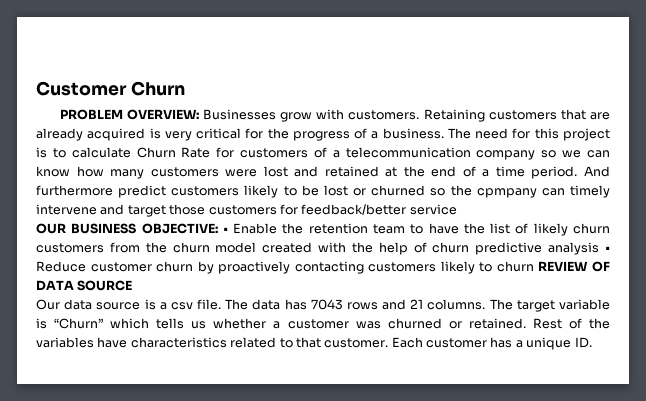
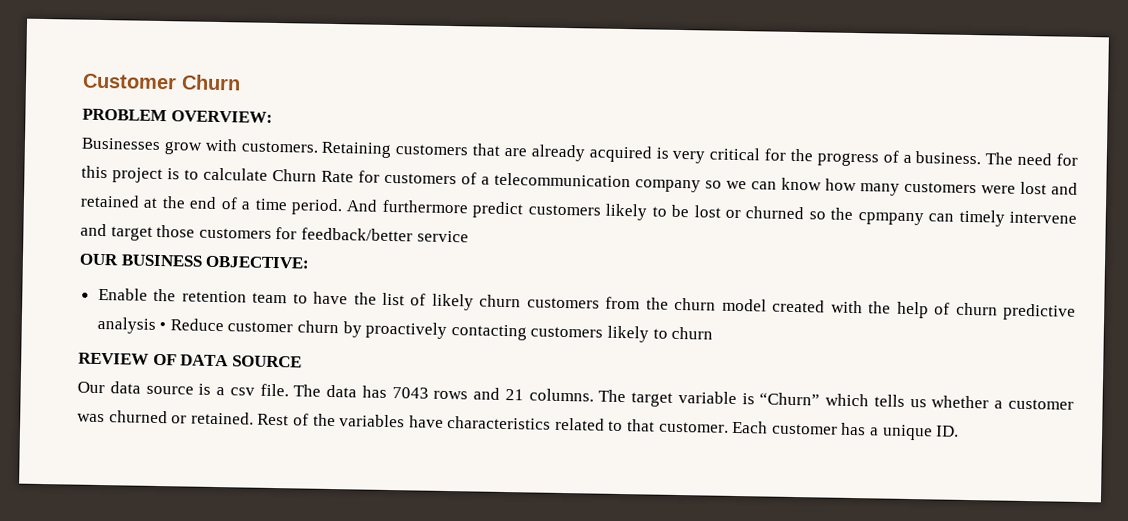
(199, 114) none -> (273, 116) //
[222,227,228,233] • -> (311, 262) //
(534, 266) none -> (714, 333) //

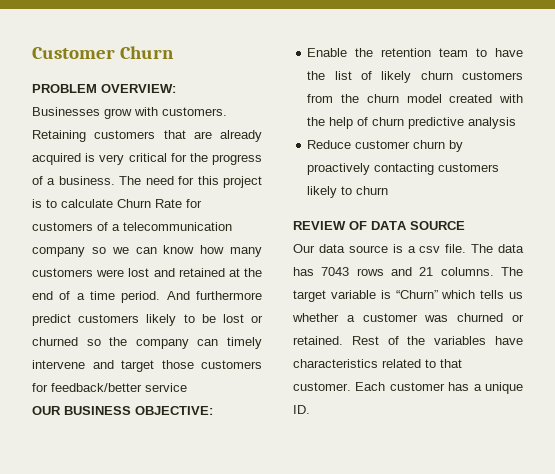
[857,212,924,226] cpmpany -> [135,339,189,349] company
[159,322,167,331] • -> (517, 123) //

